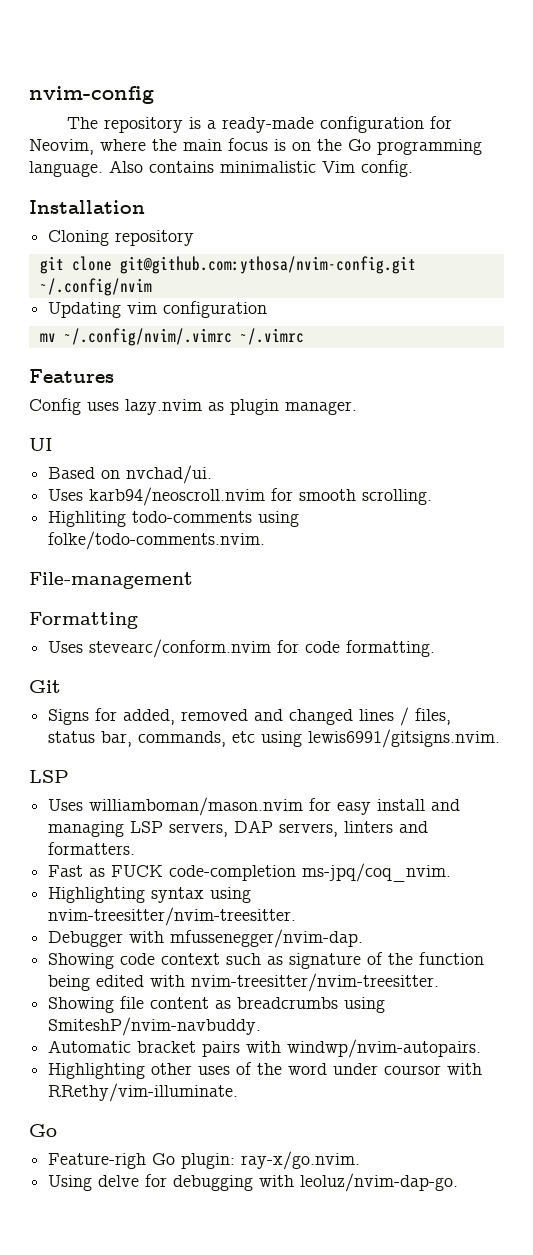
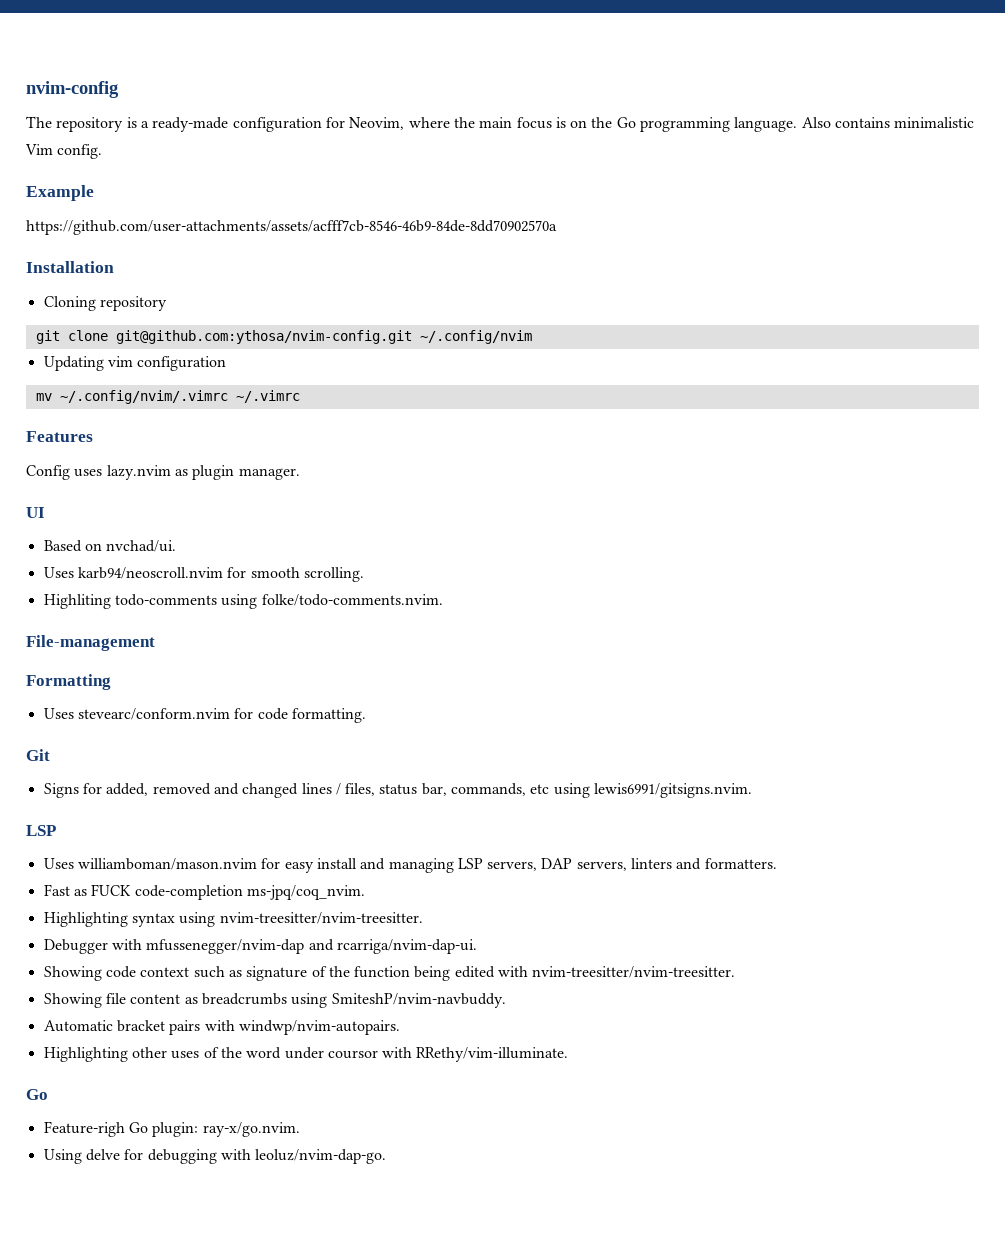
(413, 168) none -> [26,185,94,201] [26,220,557,235] // Example // https://github.com/user-attachments/assets/acfff7cb-8546-46b9-84de-8dd70902570a
[170,929,364,948] mfussenegger/nvim-dap. -> [146,939,477,954] mfussenegger/nvim-dap and rcarriga/nvim-dap-ui.

